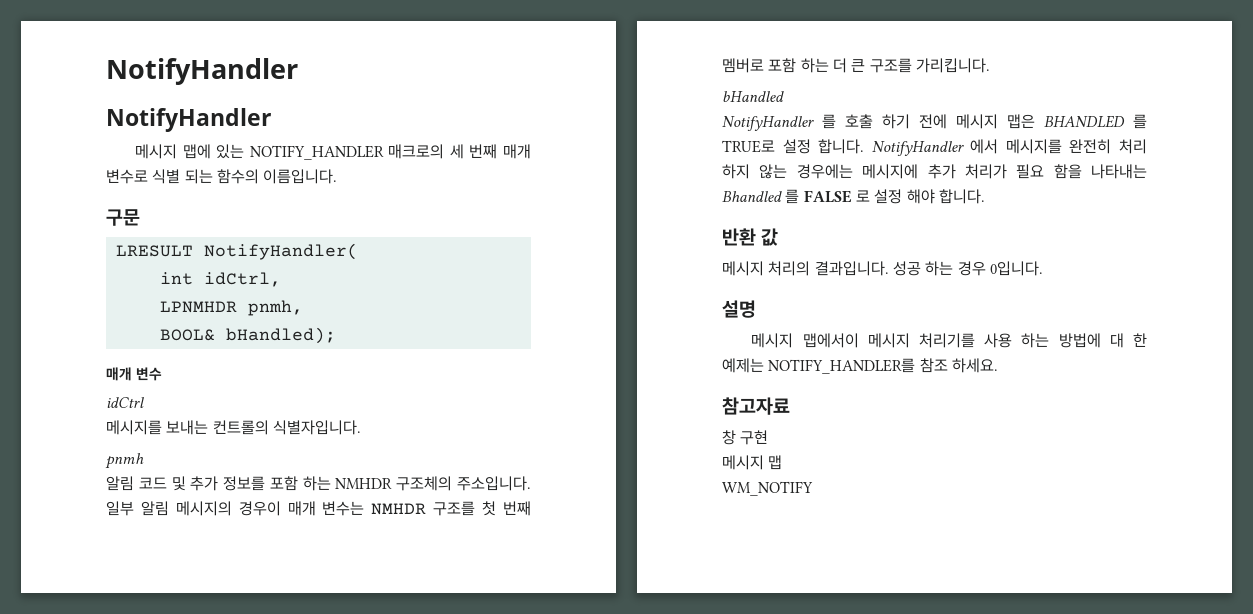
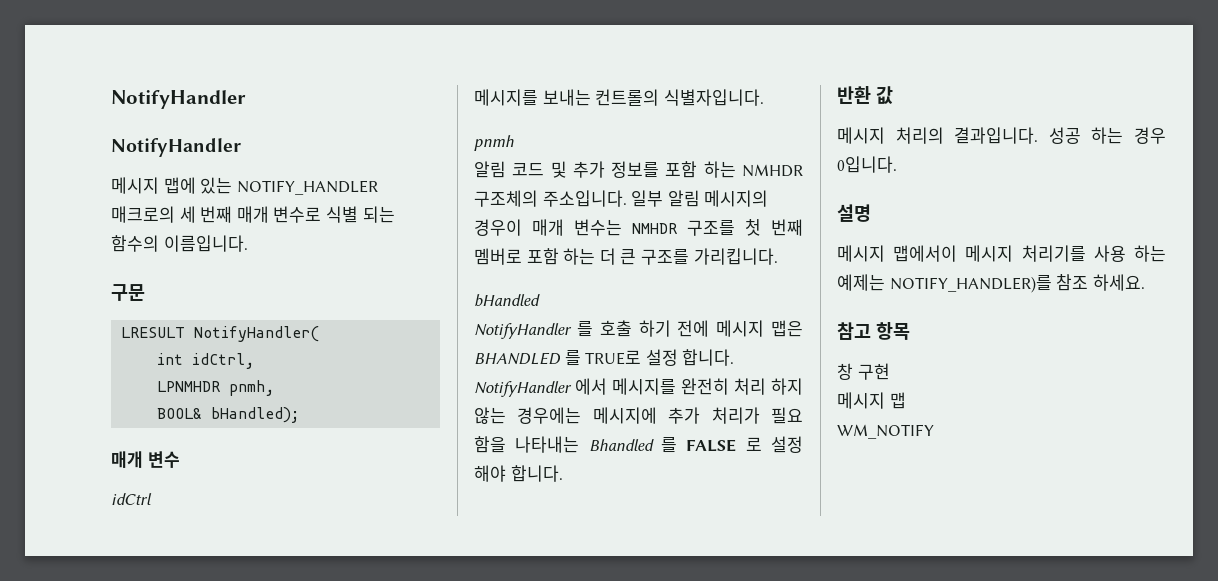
[1058,333,1147,348] [722,358,916,374] 방법에 대 한 예제는 NOTIFY_HANDLER를 -> [837,274,1052,293] 예제는 NOTIFY_HANDLER)를
[722,397,790,415] 참고자료 -> [837,322,910,340] 참고 항목

